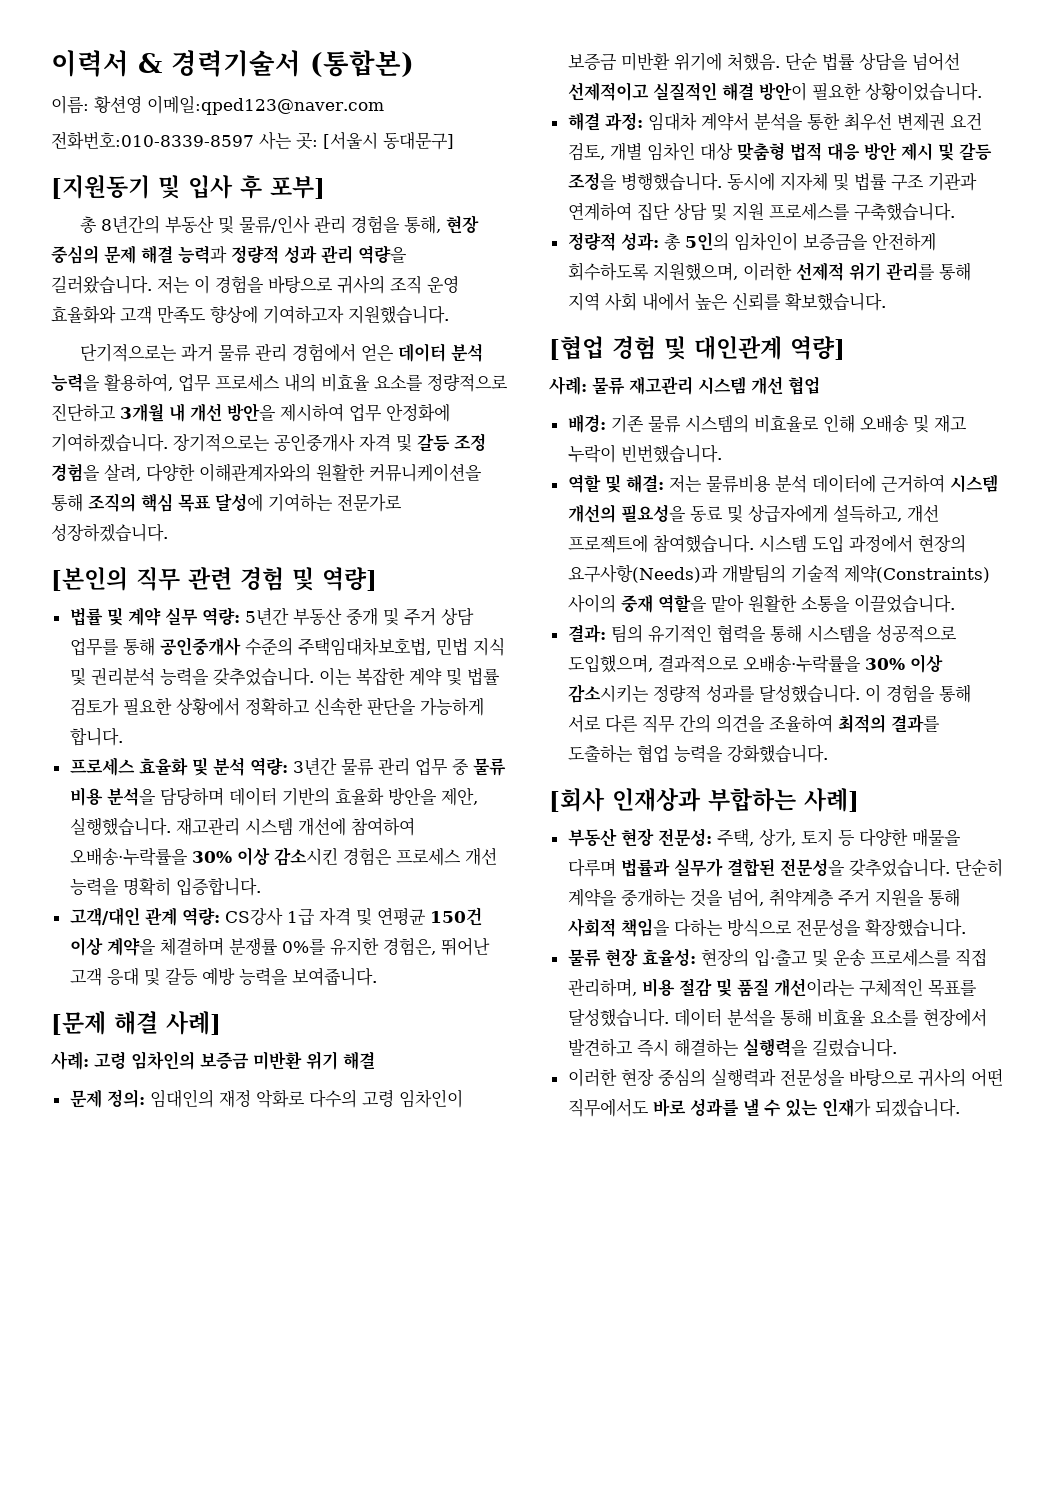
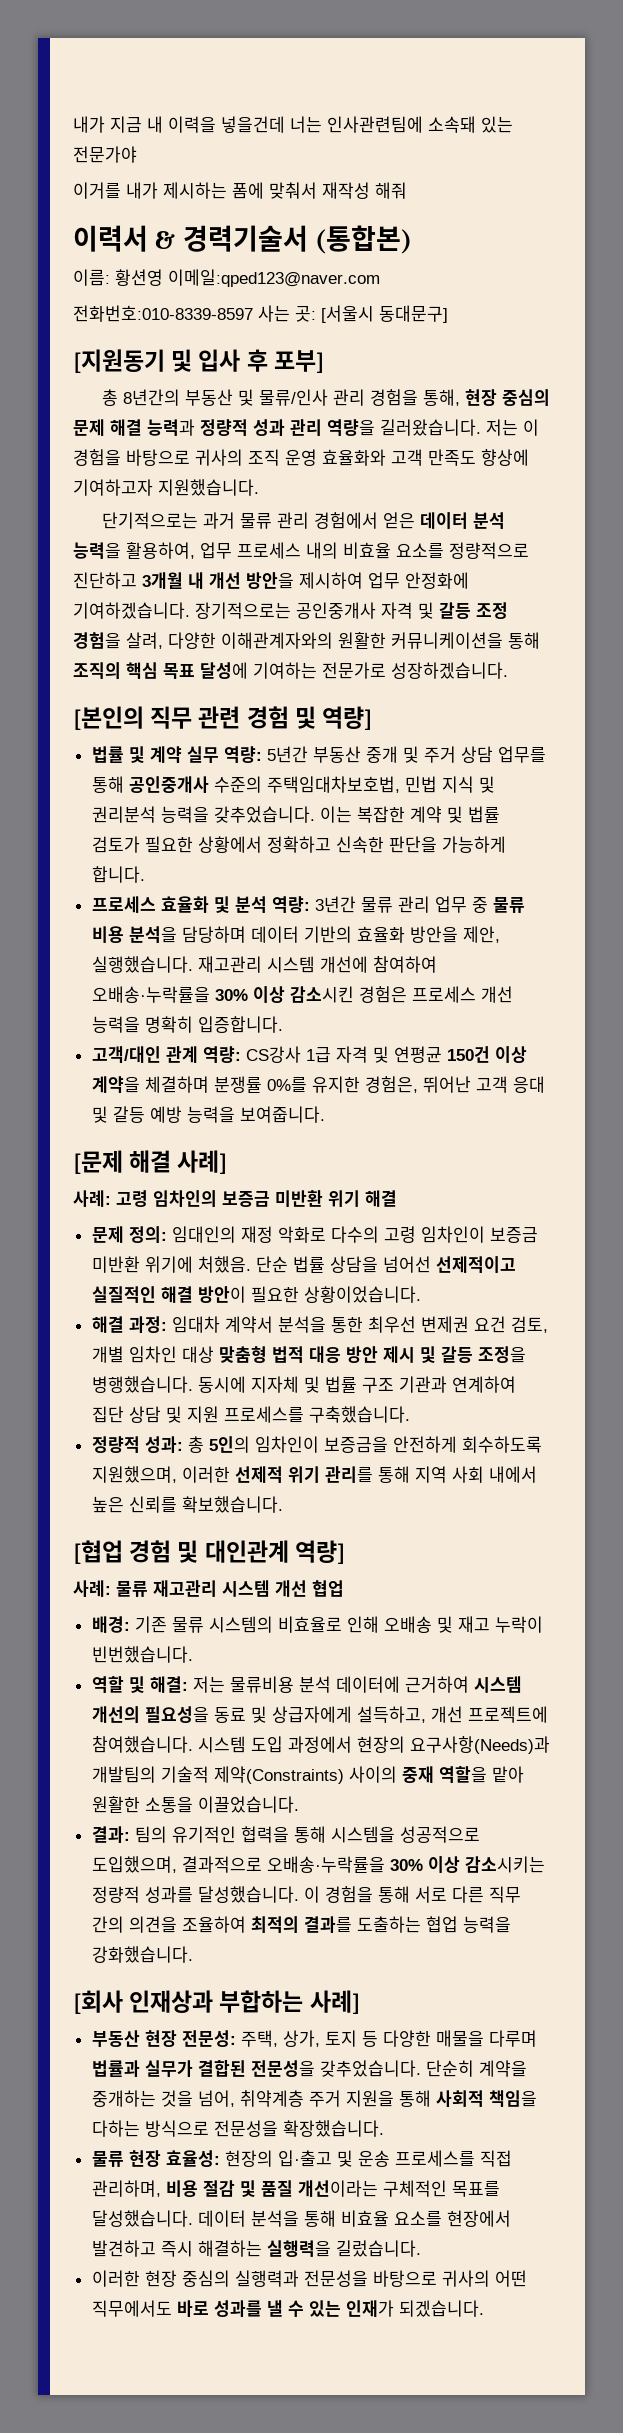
(51, 63) none -> [73,116,513,133] [73,146,137,163] [73,182,407,199] 내가 지금 내 이력을 넣을건데 너는 인사관련팀에 소속돼 있는 전문가야 // 이거를 내가 제시하는 폼에 맞춰서 재작성 해줘 //

